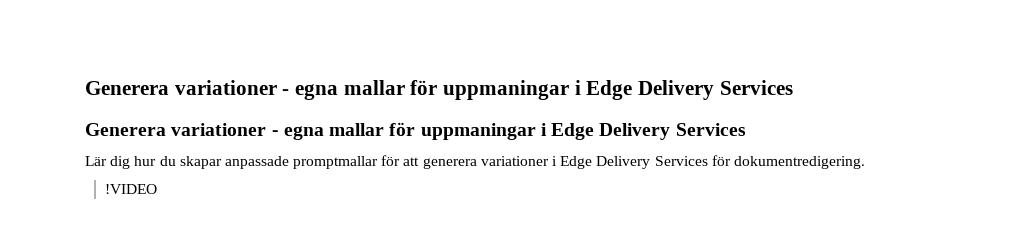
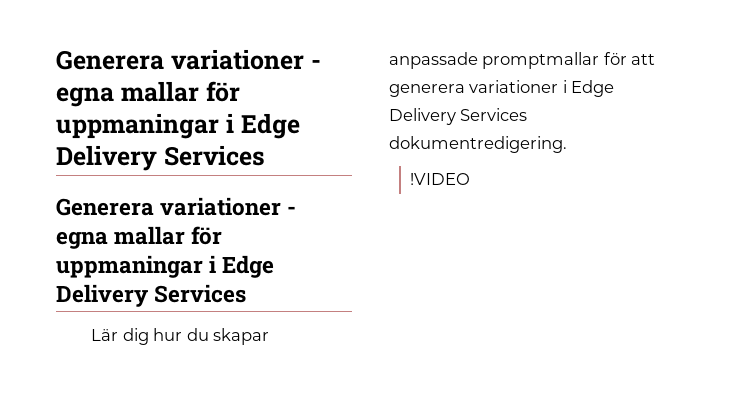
[711,155,731,166] för -> (528, 114) none

